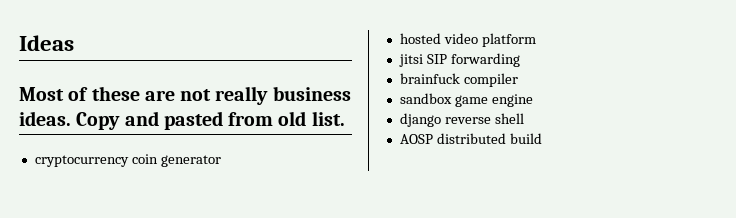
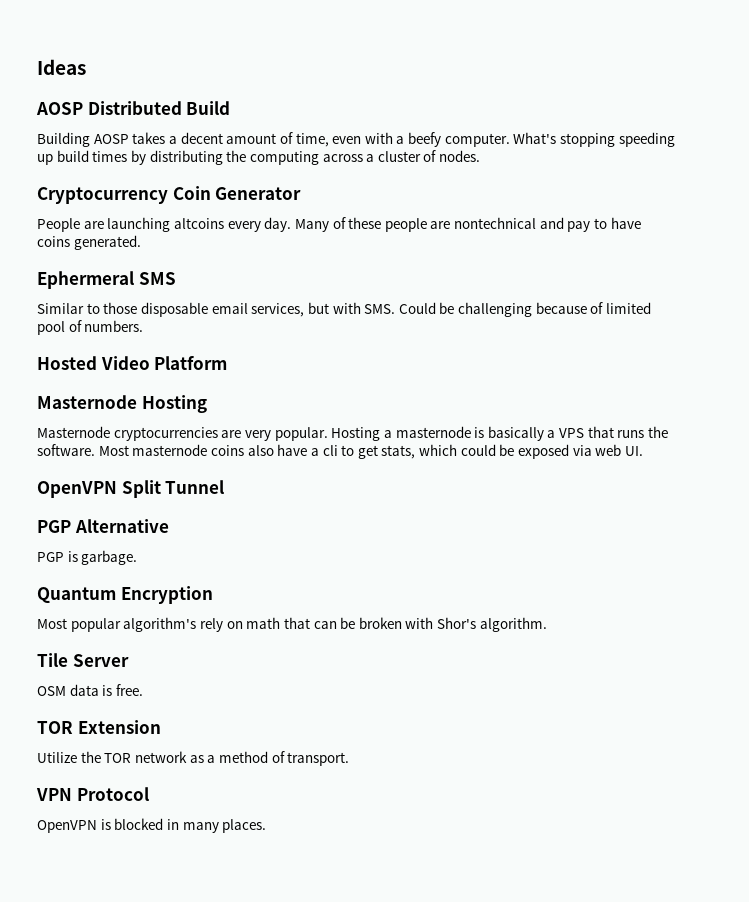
[19,86,351,105] [19,111,345,130] [34,154,221,167] [399,33,536,47] [398,53,520,67] [399,73,518,87] [399,93,533,107] [399,113,524,127] [399,133,542,144] Most of these are not really business ideas. Copy and pasted from old list. // cryptocurrency coin generator // hosted video platform // jitsi SIP forwarding // brainfuck compiler // sandbox game engine // django reverse shell // AOSP distributed build -> [36,101,231,115] [37,132,675,147] [37,150,481,165] [37,186,302,204] [37,217,641,232] [37,235,141,250] [37,271,176,289] [37,302,652,317] [37,320,144,335] [37,356,228,370] [37,395,207,413] [37,426,669,441] [37,444,643,459] [37,480,225,498] [37,519,169,533] [37,550,138,565] [37,586,213,604] [37,617,547,632] [37,653,129,667] [37,684,143,696] [37,720,161,734] [37,751,350,766] [36,787,149,801] [37,818,267,833] AOSP Distributed Build // Building AOSP takes a decent amount of time, even with a beefy computer. What's stopping speeding up build times by distributing the computing across a cluster of nodes. // Cryptocurrency Coin Generator // People are launching altcoins every day. Many of these people are nontechnical and pay to have coins generated. // Ephermeral SMS // Similar to those disposable email services, but with SMS. Could be challenging because of limited pool of numbers. // Hosted Video Platform // Masternode Hosting // Masternode cryptocurrencies are very popular. Hosting a masternode is basically a VPS that runs the software. Most masternode coins also have a cli to get stats, which could be exposed via web UI. // OpenVPN Split Tunnel // PGP Alternative // PGP is garbage. // Quantum Encryption // Most popular algorithm's rely on math that can be broken with Shor's algorithm. // Tile Server // OSM data is free. // TOR Extension // Utilize the TOR network as a method of transport. // VPN Protocol // OpenVPN is blocked in many places.

